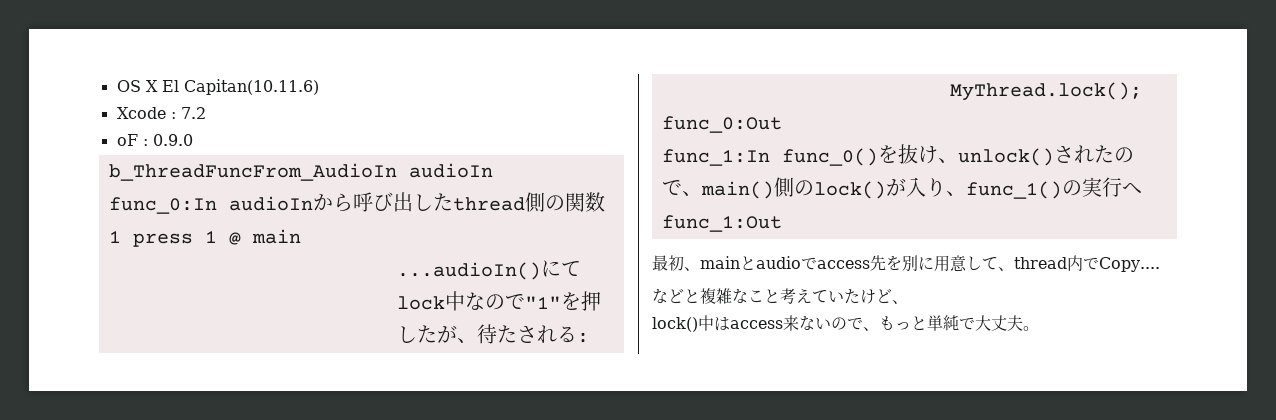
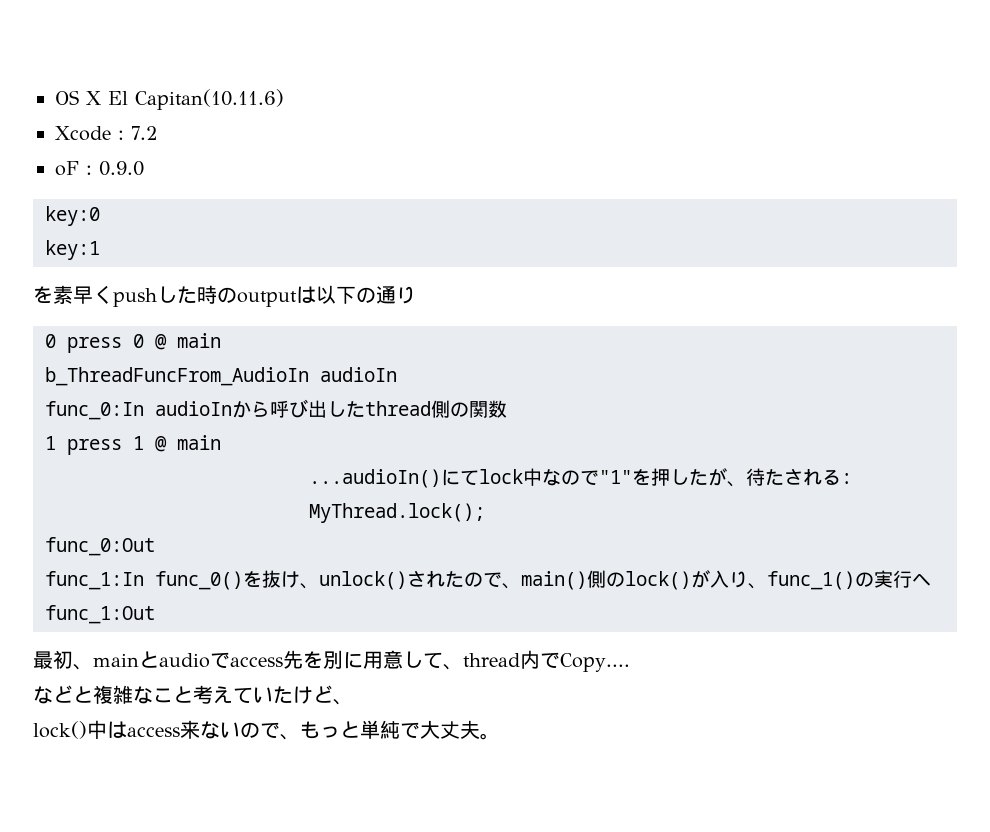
(193, 140) none -> [45,206,100,226] [45,240,100,260] [33,285,416,307] [45,333,221,353] // key:0 // key:1 // を素早くpushした時のoutputは以下の通り // 0 press 0 @ main

